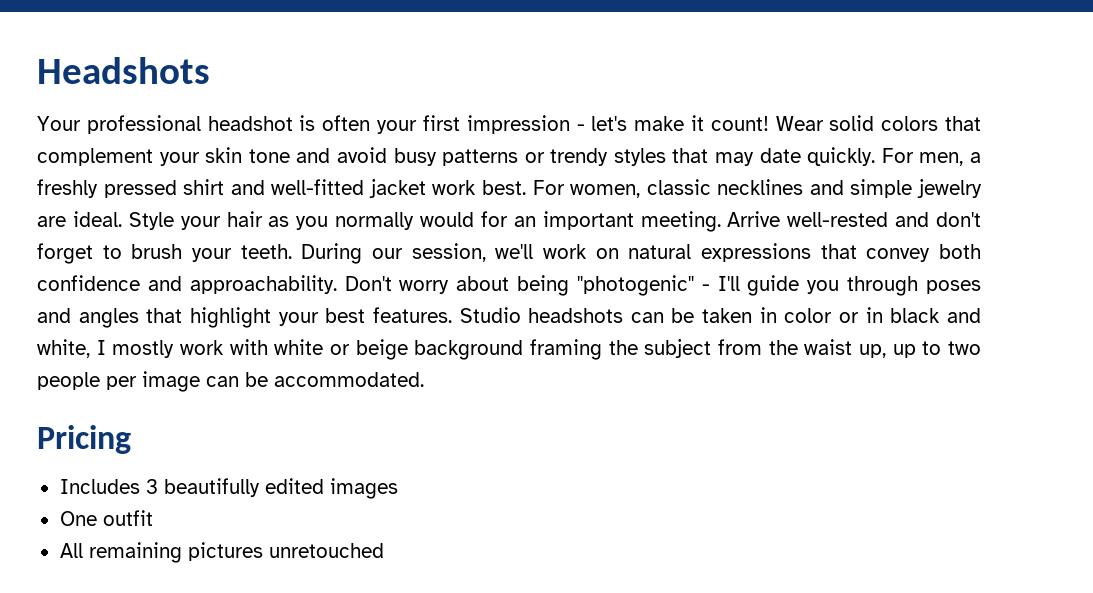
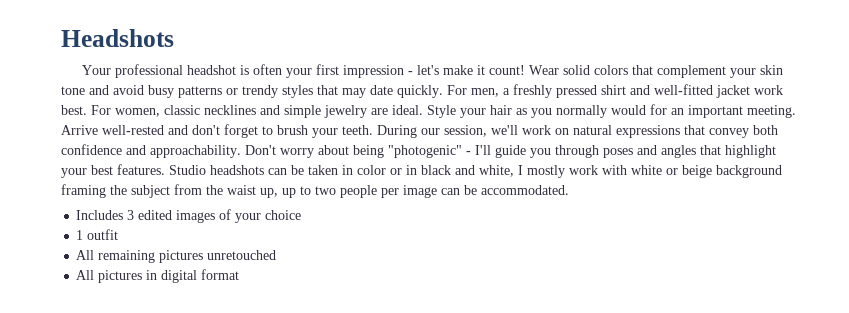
[37,425,131,454] // Pricing -> (569, 190) none
[163,478,260,497] beautifully -> (135, 215) none
[59,511,97,526] // One -> [219,209,302,223] [76,230,84,240] of your choice // 1
(384, 550) none -> [76,269,240,283] // All pictures in digital format

